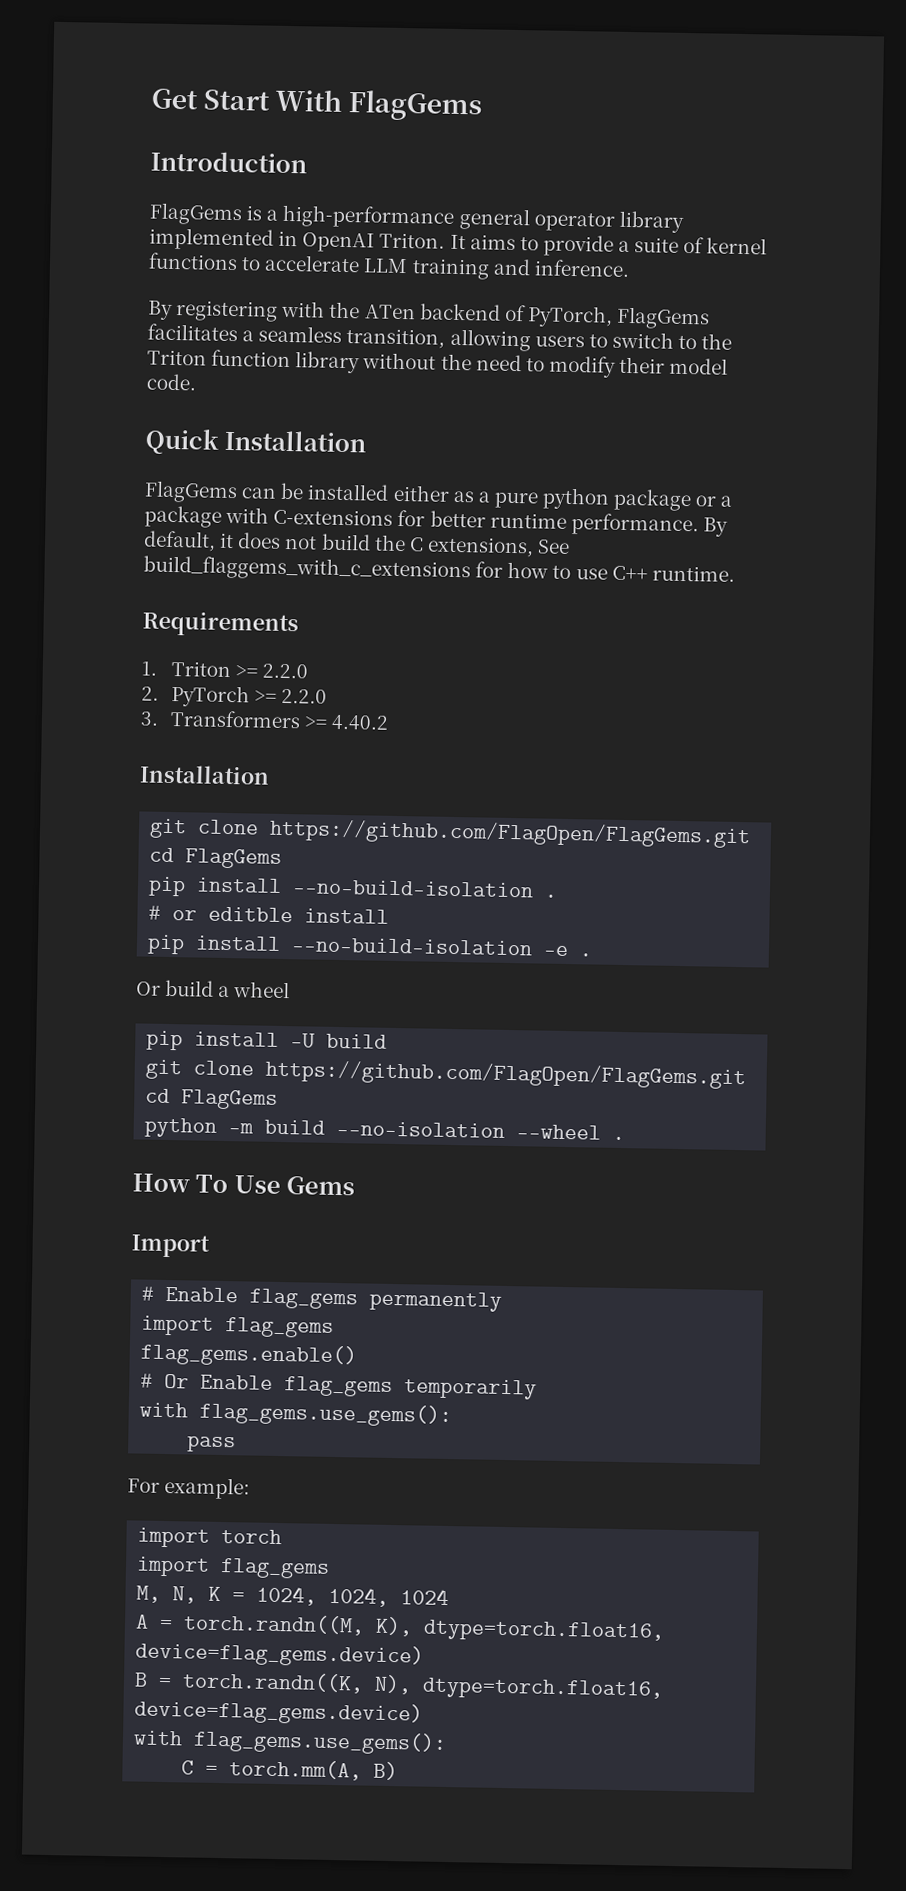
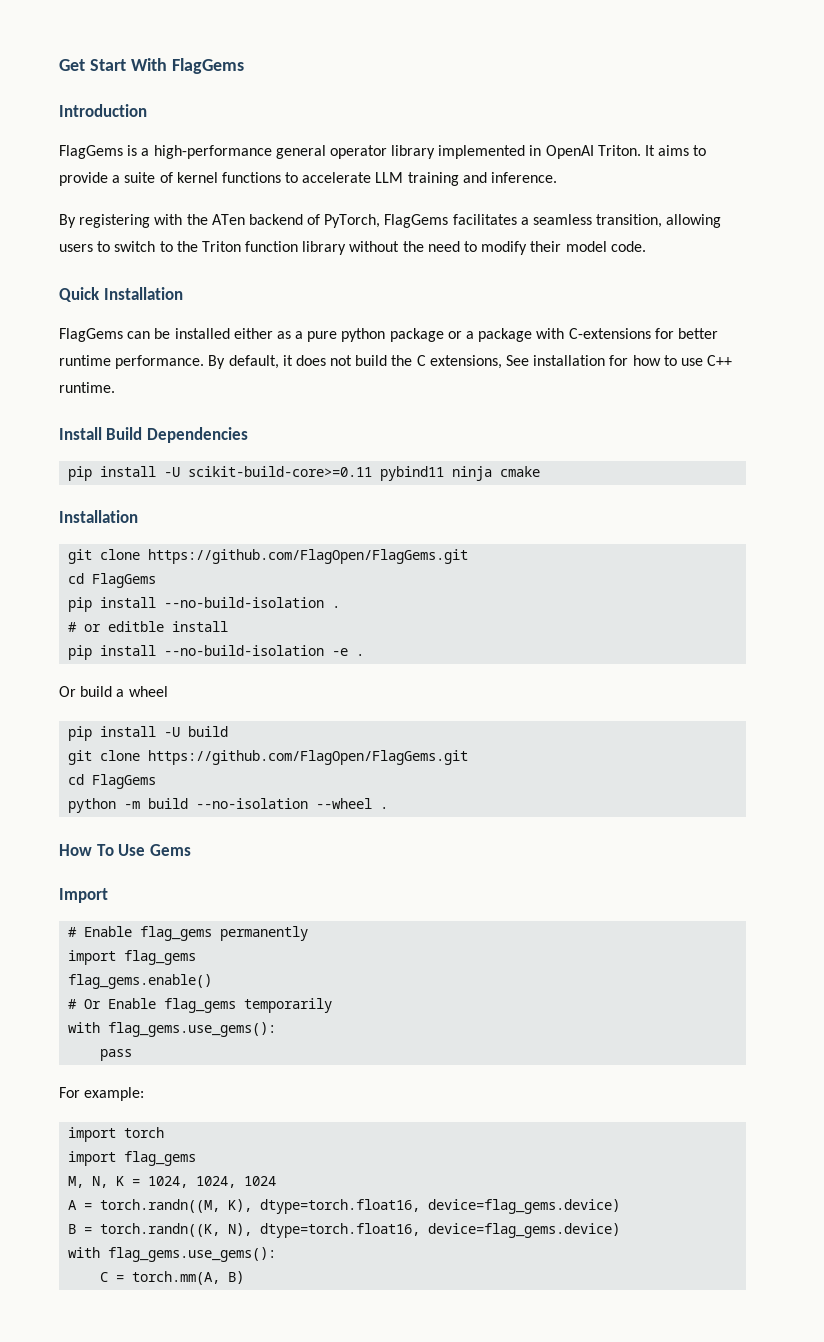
[143,555,471,583] build_flaggems_with_c_extensions -> [533,355,606,366] installation
[142,610,299,638] [141,661,309,679] [141,684,328,708] [140,709,390,731] Requirements // 1. Triton >= 2.2.0 // 2. PyTorch >= 2.2.0 // 3. Transformers >= 4.40.2 -> [59,427,248,443] [68,466,541,481] Install Build Dependencies // pip install -U scikit-build-core>=0.11 pybind11 ninja cmake

